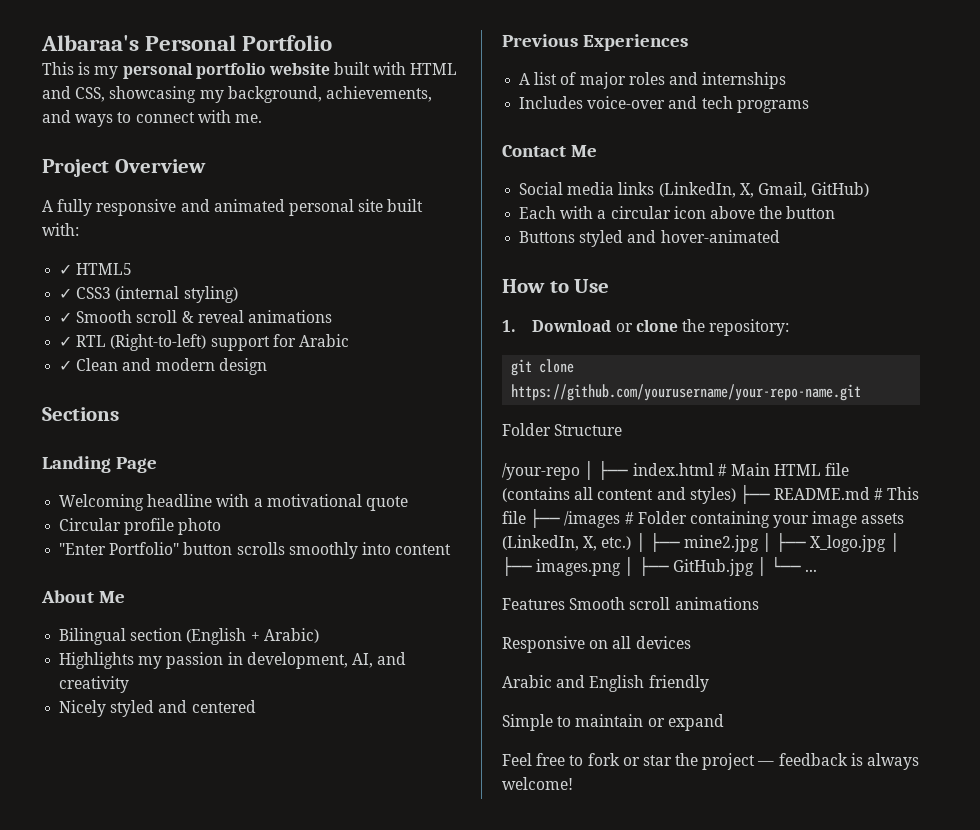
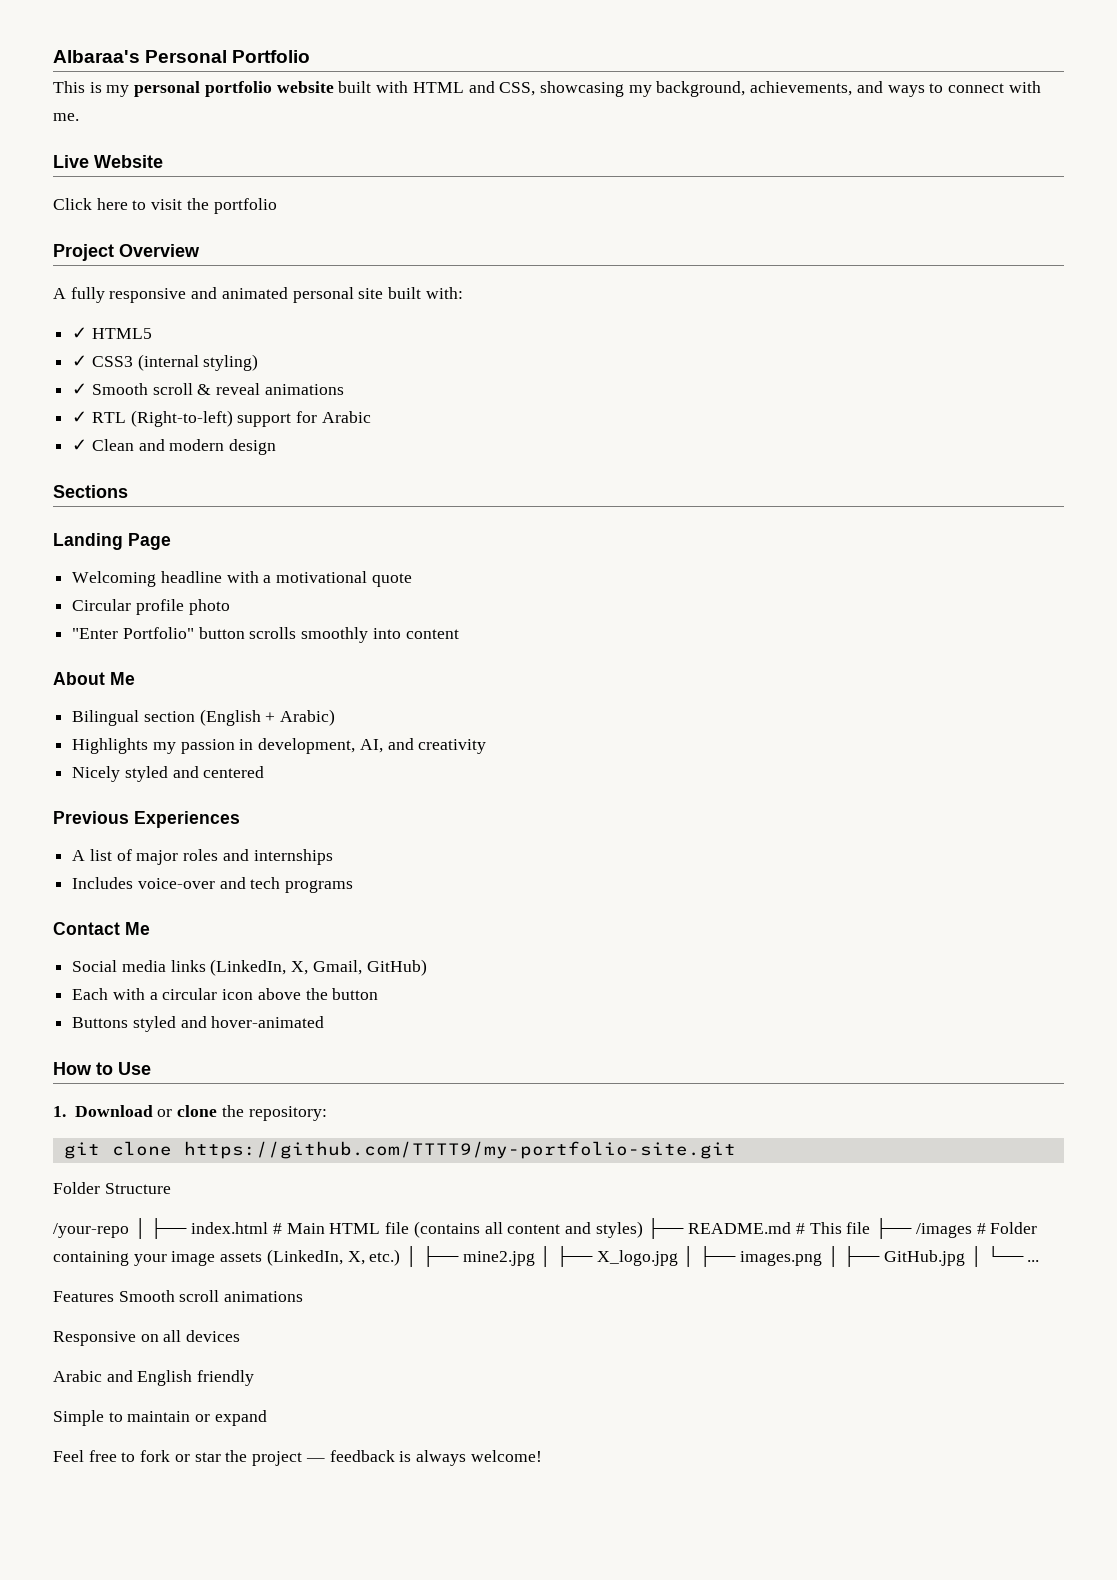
(262, 118) none -> [53,155,163,168] [53,198,277,214] // Live Website // Click here to visit the portfolio
[511,384,862,401] https://github.com/yourusername/your-repo-name.git -> [183,1141,736,1159] https://github.com/TTTT9/my-portfolio-site.git

